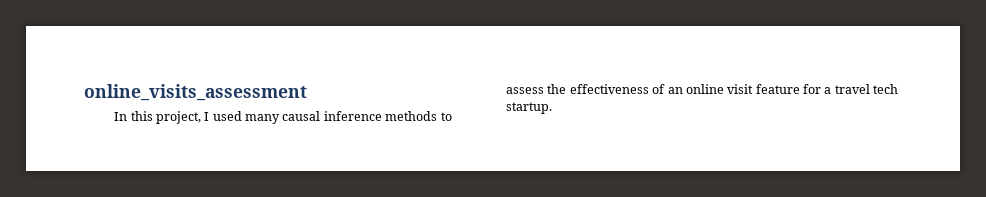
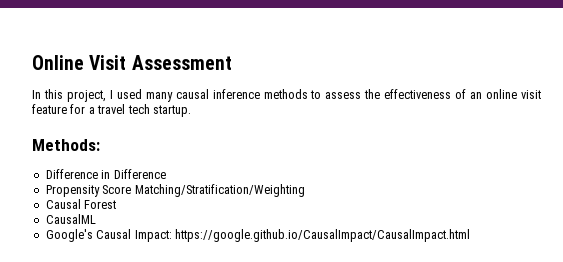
[84,84,307,101] online_visits_assessment -> [32,55,232,70] Online Visit Assessment
(552, 108) none -> [32,139,100,151] [45,169,166,179] [45,184,305,197] [45,199,117,209] [45,214,96,224] [45,229,470,242] // Methods: // Difference in Difference // Propensity Score Matching/Stratification/Weighting // Causal Forest // CausalML // Google's Causal Impact: https://google.github.io/CausalImpact/CausalImpact.html

